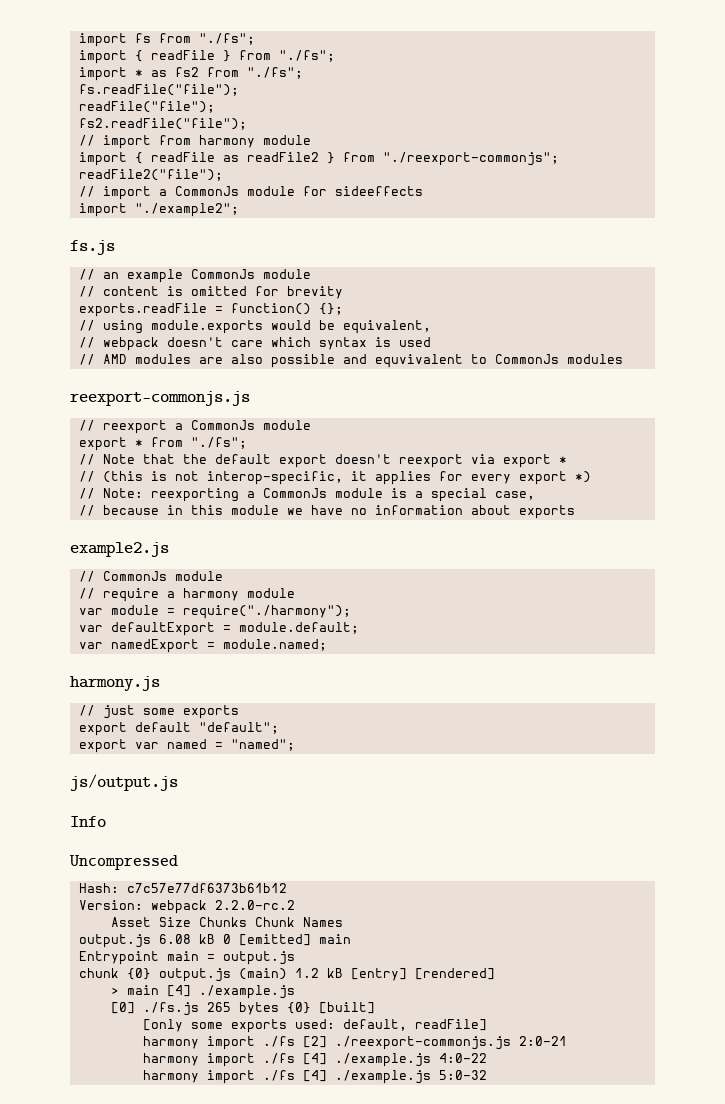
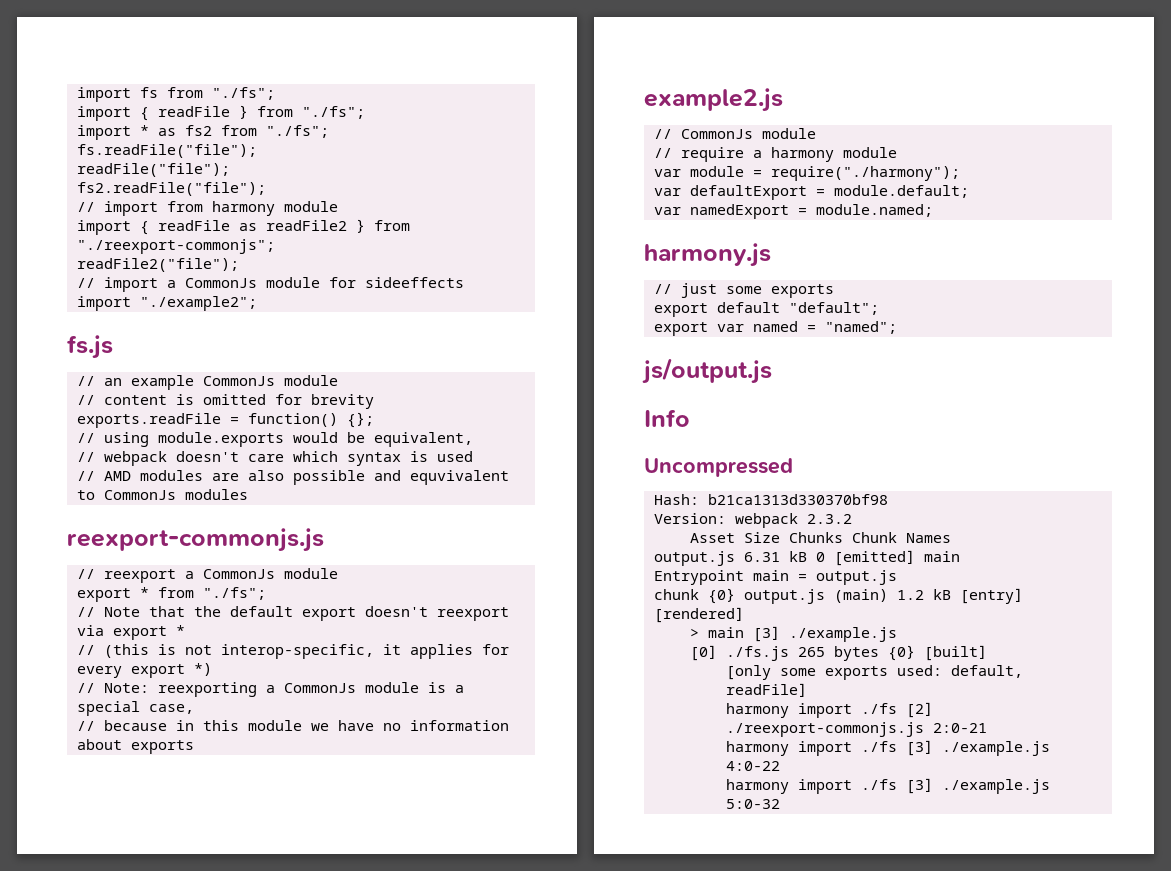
[127,883,288,893] c7c57e77df6373b61b12 -> [707,494,888,505] b21ca1313d330370bf98
[215,900,296,910] 2.2.0-rc.2 -> [806,514,852,524] 2.3.2
[159,934,192,944] 6.08 -> [743,552,780,562] 6.31
[167,985,192,997] [4] -> [752,626,780,642] [3]
[303,1053,328,1065] [4] -> [905,740,933,756] [3]
[303,1070,328,1082] [4] -> [905,778,933,794] [3]

